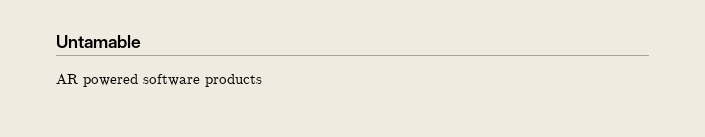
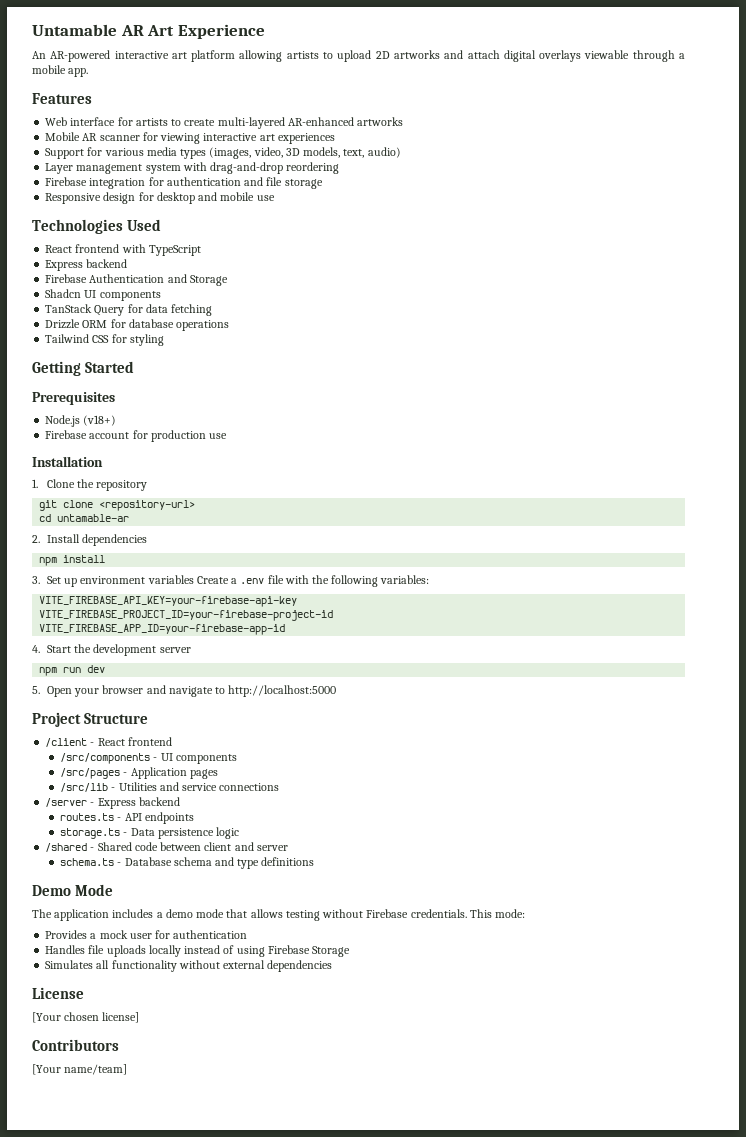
[56,74,262,87] // AR powered software products -> [120,24,265,39] [32,50,685,62] [32,65,89,77] [32,93,92,104] [45,117,404,129] [45,132,335,144] [45,147,401,159] [45,162,340,174] [45,177,323,189] [45,192,275,204] [32,219,162,234] [45,244,201,256] [45,259,128,271] [45,274,228,286] [45,289,161,301] [45,304,213,316] [45,319,230,331] [45,334,164,346] [32,361,135,376] [32,392,115,405] [45,415,117,427] [45,430,228,442] [32,456,103,467] [32,479,148,491] [39,500,196,511] [39,514,130,522] [32,534,148,546] [39,555,106,566] [32,575,430,587] [39,596,298,607] [39,610,334,621] [39,624,286,635] [32,644,191,656] [39,665,106,676] [32,685,337,697] [32,712,149,727] [45,737,172,747] [60,753,237,764] [60,767,218,779] [60,782,280,792] [45,797,180,809] [60,812,194,824] [60,827,240,839] [45,842,288,852] [60,857,315,869] [32,884,114,896] [32,909,526,921] [45,930,248,939] [45,945,351,957] [45,960,333,972] [32,987,84,999] [32,1012,140,1023] [32,1039,119,1051] [32,1064,128,1075] AR Art Experience // An AR-powered interactive art platform allowing artists to upload 2D artworks and attach digital overlays viewable through a mobile app. // Features // Web interface for artists to create multi-layered AR-enhanced artworks // Mobile AR scanner for viewing interactive art experiences // Support for various media types (images, video, 3D models, text, audio) // Layer management system with drag-and-drop reordering // Firebase integration for authentication and file storage // Responsive design for desktop and mobile use // Technologies Used // React frontend with TypeScript // Express backend // Firebase Authentication and Storage // Shadcn UI components // TanStack Query for data fetching // Drizzle ORM for database operations // Tailwind CSS for styling // Getting Started // Prerequisites // Node.js (v18+) // Firebase account for production use // Installation // 1. Clone the repository // git clone <repository-url> // cd untamable-ar // 2. Install dependencies // npm install // 3. Set up environment variables Create a .env file with the following variables: // VITE_FIREBASE_API_KEY=your-firebase-api-key // VITE_FIREBASE_PROJECT_ID=your-firebase-project-id // VITE_FIREBASE_APP_ID=your-firebase-app-id // 4. Start the development server // npm run dev // 5. Open your browser and navigate to http://localhost:5000 // Project Structure // /client - React frontend // /src/components - UI components // /src/pages - Application pages // /src/lib - Utilities and service connections // /server - Express backend // routes.ts - API endpoints // storage.ts - Data persistence logic // /shared - Shared code between client and server // schema.ts - Database schema and type definitions // Demo Mode // The application includes a demo mode that allows testing without Firebase credentials. This mode: // Provides a mock user for authentication // Handles file uploads locally instead of using Firebase Storage // Simulates all functionality without external dependencies // License // [Your chosen license] // Contributors // [Your name/team]

